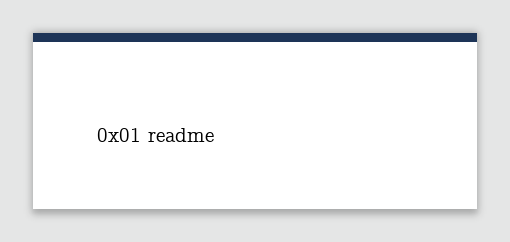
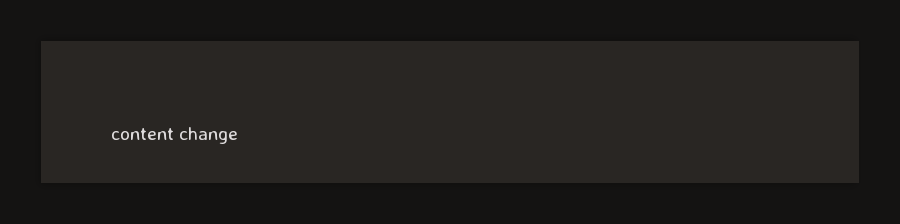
[97,128,214,142] 0x01 readme -> [111,127,239,144] content change

